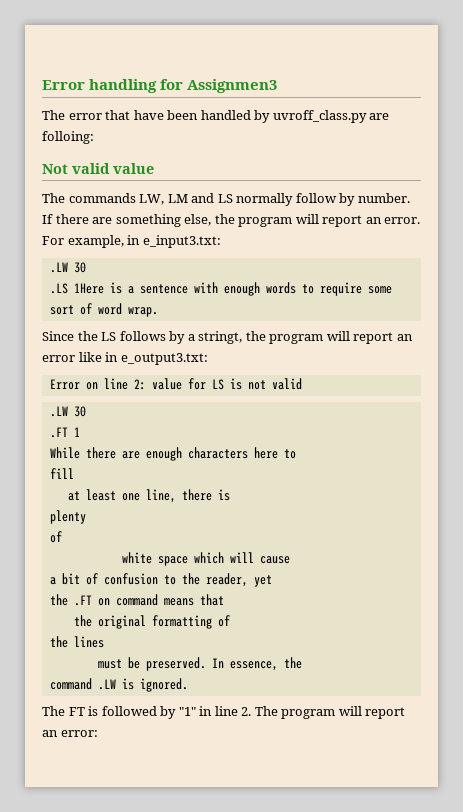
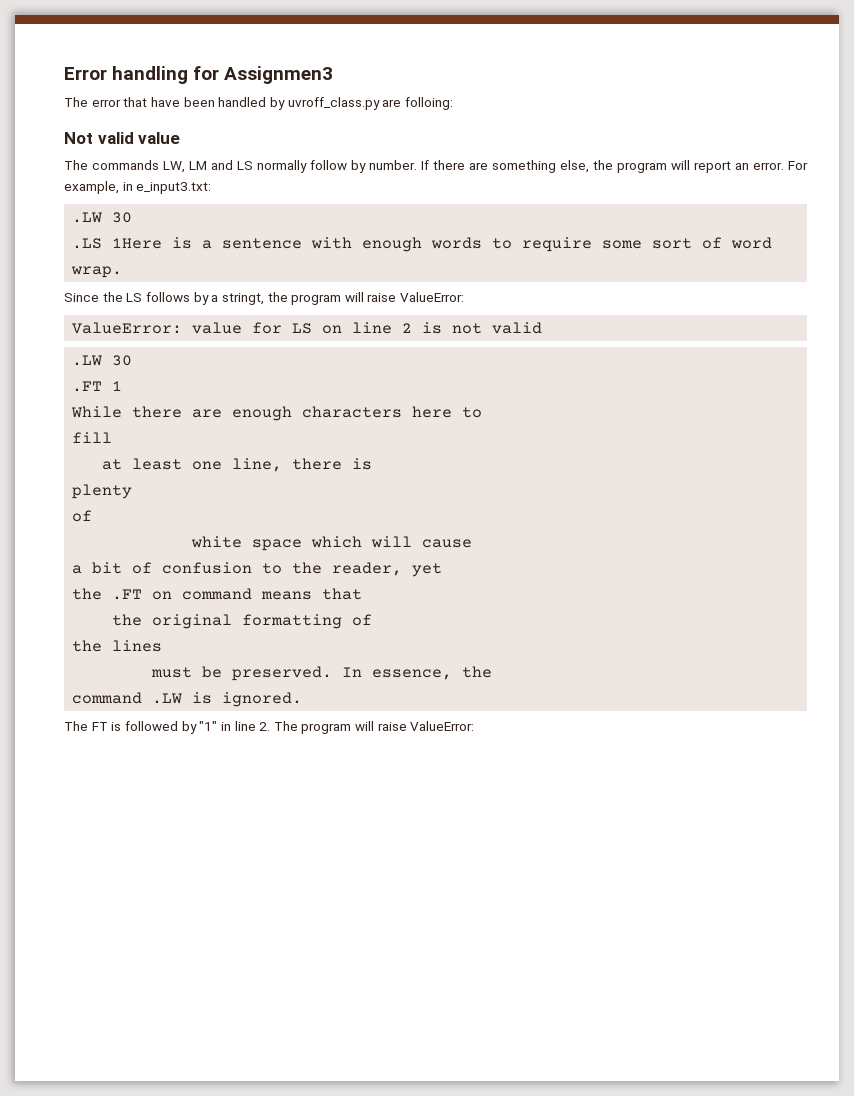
[353,332,413,344] [42,352,208,365] [49,378,224,390] report an error like in e_output3.txt: // Error on line 2: value for LS -> [367,292,465,302] [72,322,413,334] raise ValueError: // ValueError: value for LS on line 2
[365,707,406,719] [42,730,98,737] report an error: -> [377,721,475,731] raise ValueError:

